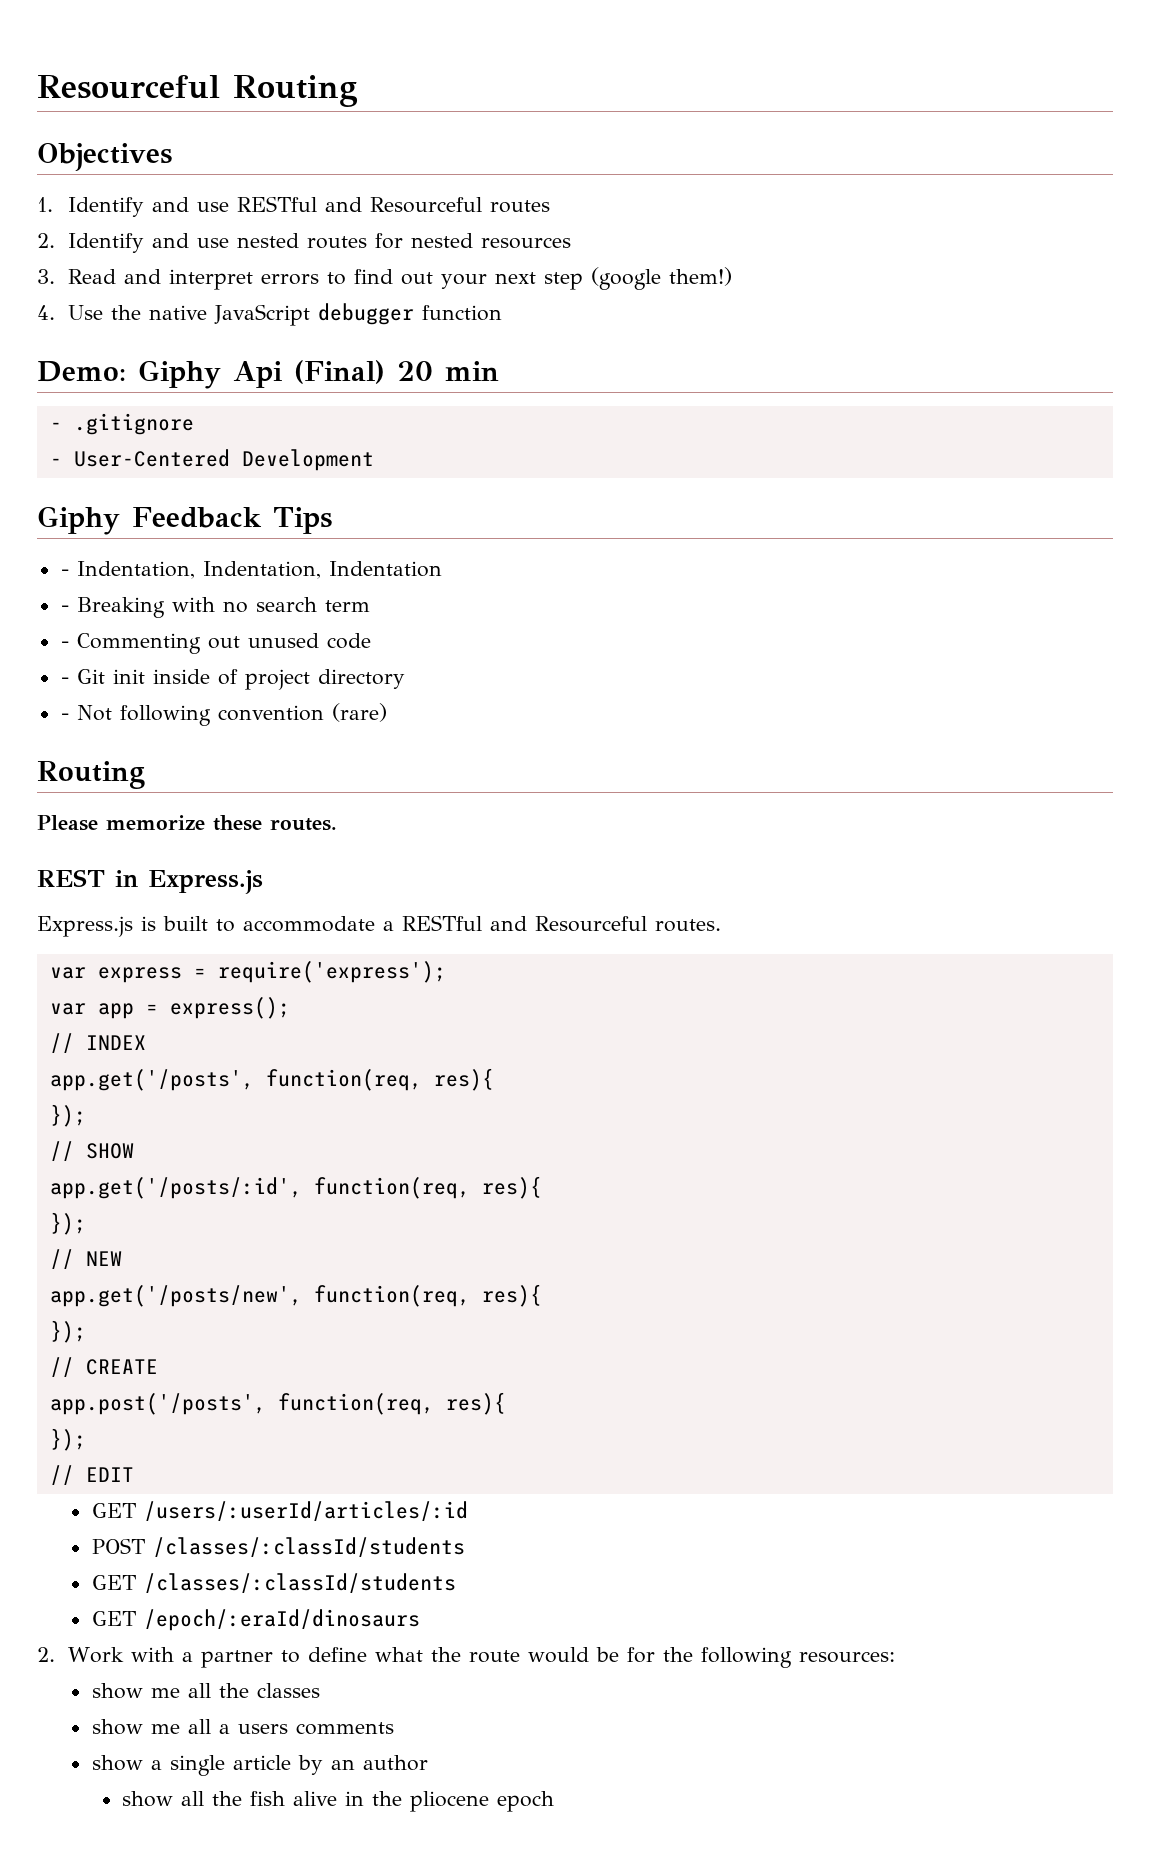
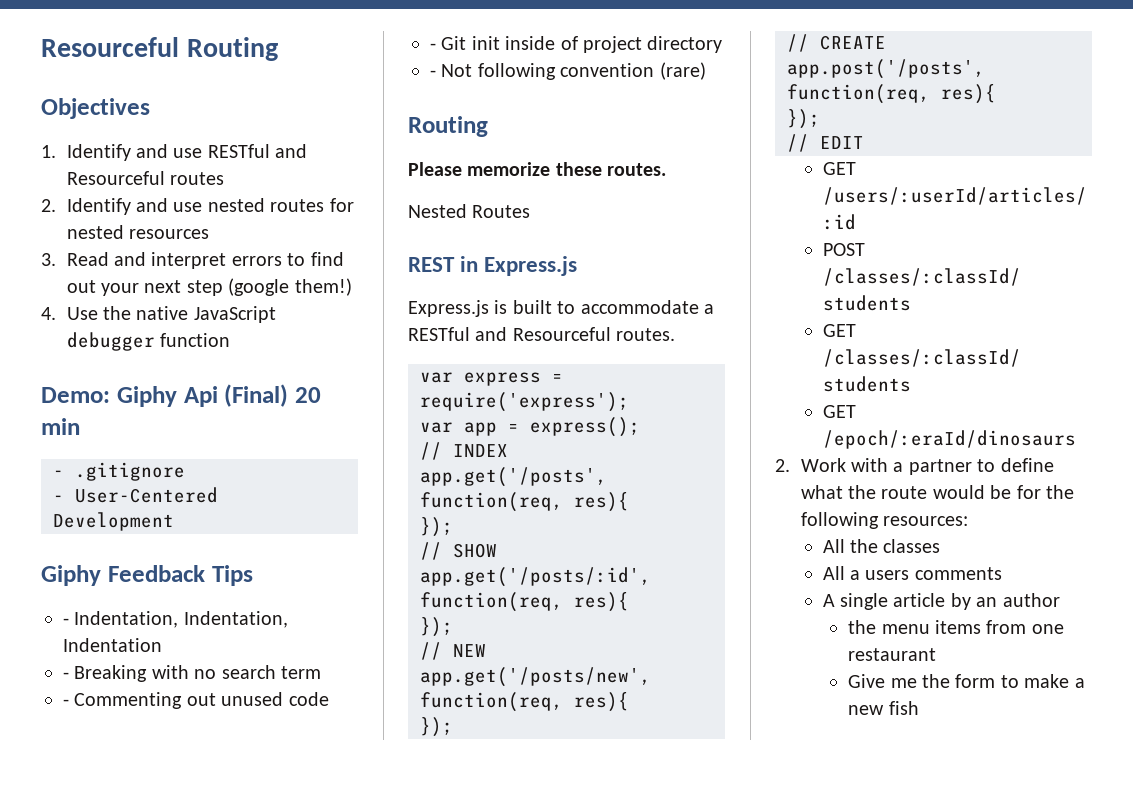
(337, 824) none -> [408,204,531,218] // Nested Routes
[91,1683,211,1699] show me all -> [822,539,845,553] All
[91,1719,211,1735] show me all -> [822,566,845,580] All
[91,1755,162,1771] show a -> [822,594,835,607] A
[122,1791,555,1812] show all the fish alive in the pliocene epoch -> [848,620,1064,634] [848,648,937,661] [848,674,1085,688] [848,701,919,715] the menu items from one restaurant // Give me the form to make a new fish

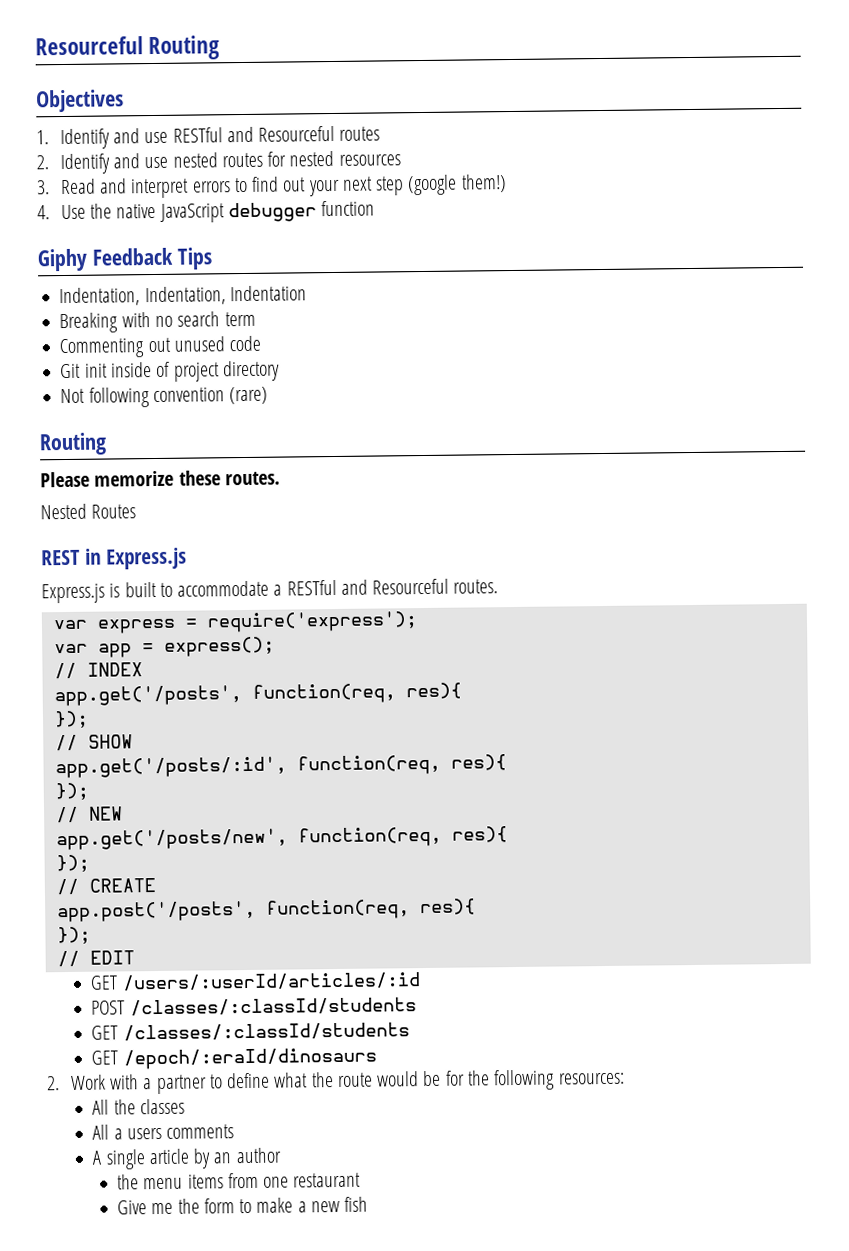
[41,384,321,407] [41,418,80,435] [53,462,185,481] [53,487,218,503] [53,512,174,531] // Demo: Giphy Api (Final) 20 min // - .gitignore // - User-Centered Development -> (376, 208) none
[63,618,69,625] - -> (213, 258) none
[63,672,69,679] - -> (307, 293) none
[63,699,69,706] - -> (256, 319) none
[430,43,436,50] - -> (262, 343) none
[430,70,436,77] - -> (280, 371) none

